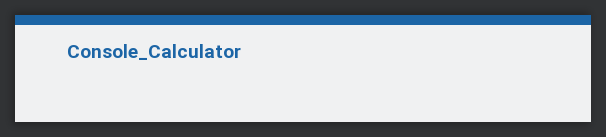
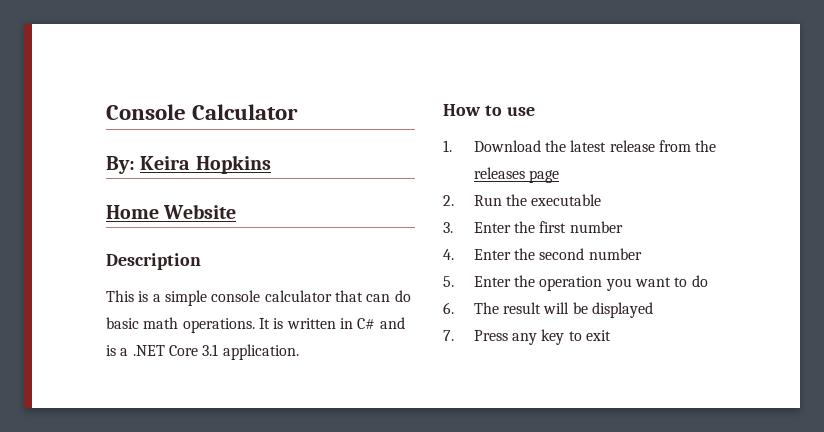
[67,44,241,60] Console_Calculator -> [106,104,299,120] [106,155,271,174] [106,204,237,219] [106,253,201,270] [106,290,411,306] [106,317,405,333] [106,344,299,360] [443,104,535,116] [443,140,717,152] [473,167,559,183] [443,194,602,206] [443,221,623,233] [443,248,642,260] [443,275,708,291] [443,302,653,318] [443,329,611,345] Console Calculator // By: Keira Hopkins // Home Website // Description // This is a simple console calculator that can do basic math operations. It is written in C# and is a .NET Core 3.1 application. // How to use // 1. Download the latest release from the releases page // 2. Run the executable // 3. Enter the first number // 4. Enter the second number // 5. Enter the operation you want to do // 6. The result will be displayed // 7. Press any key to exit

